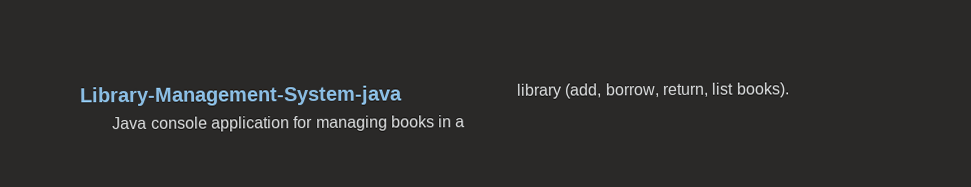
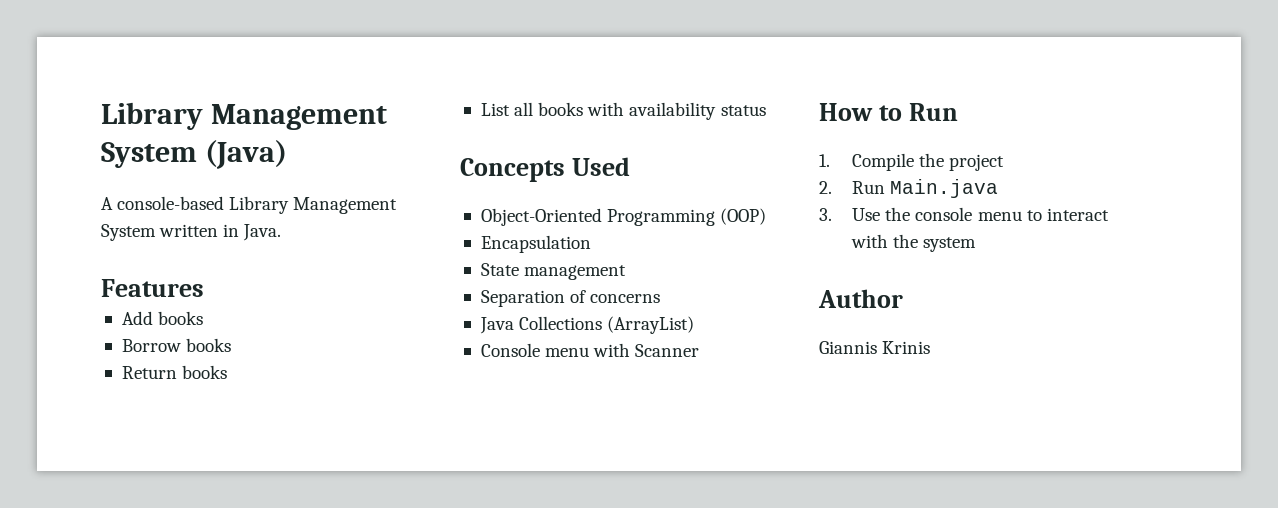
[79,85,403,107] [112,115,466,132] [516,82,790,99] Library-Management-System-java // Java console application for managing books in a library (add, borrow, return, list books). -> [101,102,387,130] [101,140,287,169] [101,196,398,214] [101,224,282,241] [101,279,204,297] [121,311,204,325] [121,338,232,352] [121,365,228,379] [480,102,766,120] [460,157,630,182] [480,208,767,226] [480,235,591,253] [480,263,627,280] [480,290,661,307] [479,316,695,334] [480,343,700,357] [819,103,958,121] [819,153,1005,171] [819,179,999,198] [819,207,1109,221] [851,234,977,252] [818,289,903,308] [819,341,931,354] Library Management System (Java) // A console-based Library Management System written in Java. // Features // Add books // Borrow books // Return books // List all books with availability status // Concepts Used // Object-Oriented Programming (OOP) // Encapsulation // State management // Separation of concerns // Java Collections (ArrayList) // Console menu with Scanner // How to Run // 1. Compile the project // 2. Run Main.java // 3. Use the console menu to interact with the system // Author // Giannis Krinis

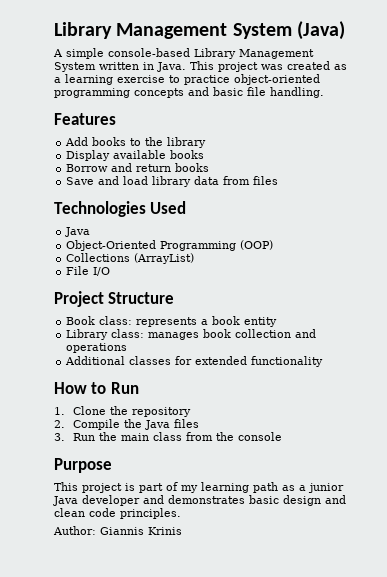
(113, 203) none -> [66,48,104,59] simple
[101,279,204,297] [121,311,153,325] // Features // Add -> [190,61,347,72] [54,74,320,85] [54,87,324,98] [54,113,116,125] [65,137,207,148] [66,150,167,161] This project was created as a learning exercise to practice object-oriented programming concepts and basic file handling. // Features // Add books to the library // Display available
[186,338,232,352] [121,365,228,379] [480,102,766,120] [460,157,630,182] [480,208,767,226] [480,235,591,253] [480,263,627,280] [480,290,661,307] [479,316,695,334] [480,343,700,357] [819,103,958,121] [819,153,1005,171] [819,179,999,198] [819,207,1109,221] [851,234,977,252] [818,289,903,308] books // Return books // List all books with availability status // Concepts Used // Object-Oriented Programming (OOP) // Encapsulation // State management // Separation of concerns // Java Collections (ArrayList) // Console menu with Scanner // How to Run // 1. Compile the project // 2. Run Main.java // 3. Use the console menu to interact with the system // Author // -> [111,163,210,172] [66,176,279,187] [54,201,187,217] [65,227,91,237] [66,240,274,251] [66,253,195,264] [66,266,111,276] [54,291,175,307] [66,316,278,327] [66,329,317,340] [66,343,128,353] [65,356,324,367] [54,382,139,394] [54,406,191,417] [54,419,199,430] [54,432,282,441] [54,458,112,473] [54,482,344,493] [53,495,346,506] [54,508,181,519] [53,526,96,535] and return books // Save and load library data from files // Technologies Used // Java // Object-Oriented Programming (OOP) // Collections (ArrayList) // File I/O // Project Structure // Book class: represents a book entity // Library class: manages book collection and operations // Additional classes for extended functionality // How to Run // 1. Clone the repository // 2. Compile the Java files // 3. Run the main class from the console // Purpose // This project is part of my learning path as a junior Java developer and demonstrates basic design and clean code principles. // Author:

